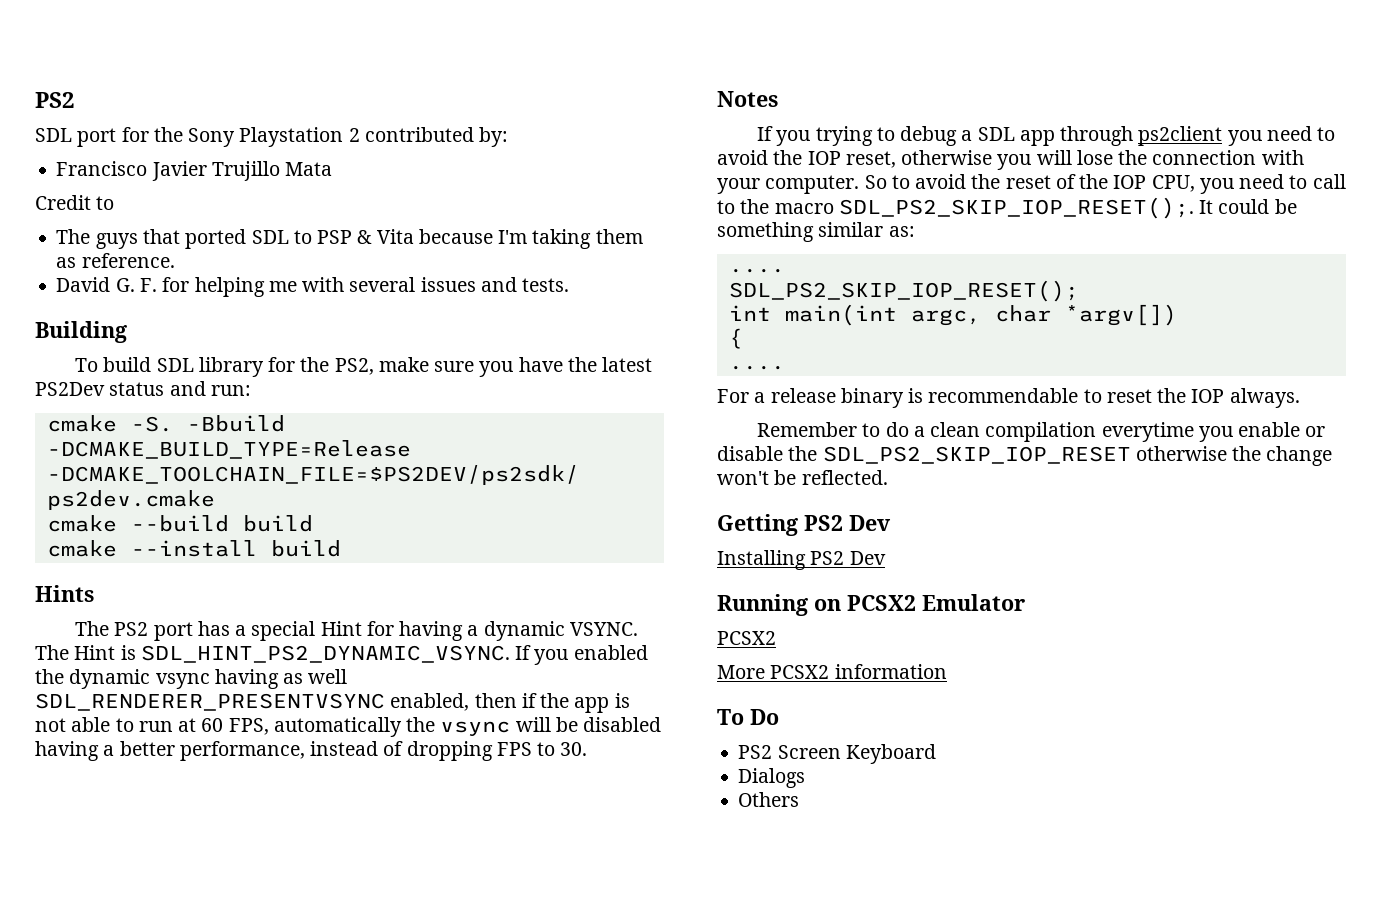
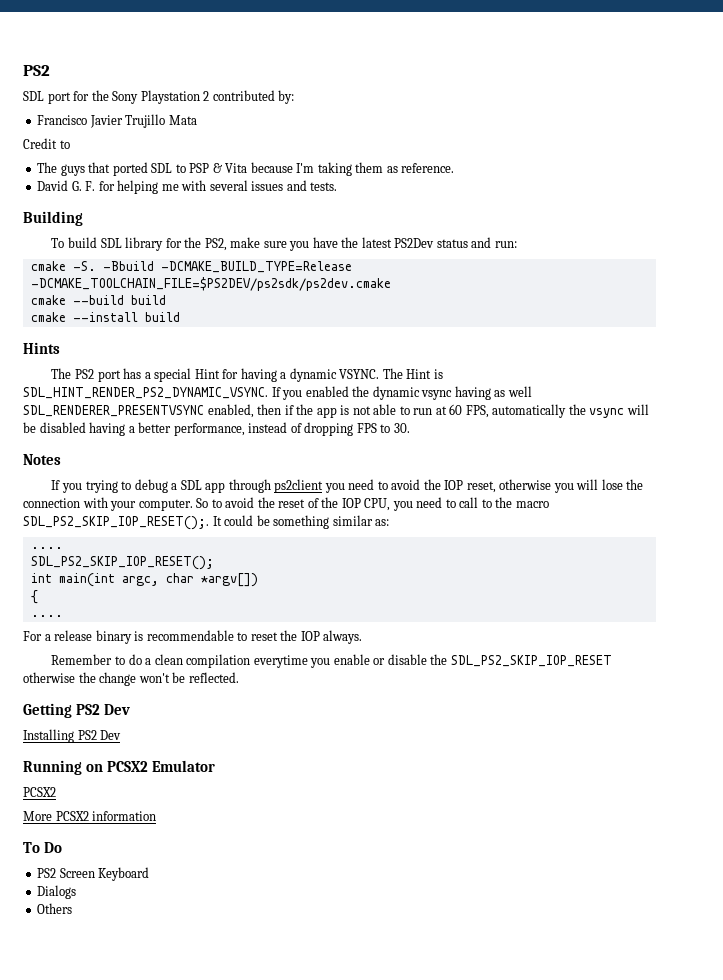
[140,645,510,663] SDL_HINT_PS2_DYNAMIC_VSYNC. -> [23,387,268,399] SDL_HINT_RENDER_PS2_DYNAMIC_VSYNC.

